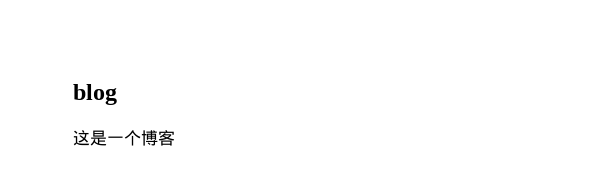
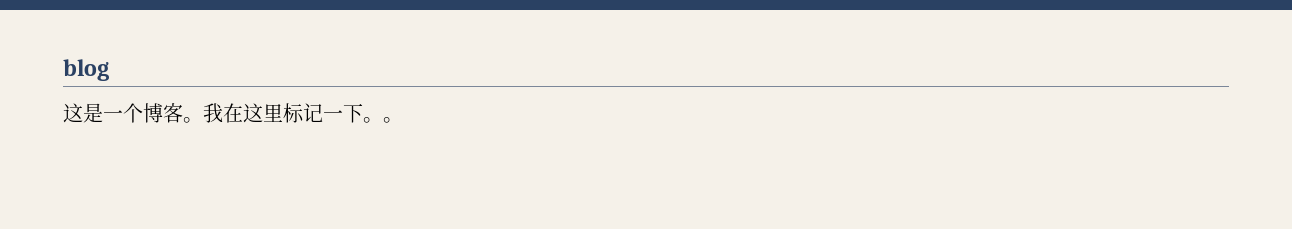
(175, 138) none -> [183,103,403,123] 。我在这里标记一下。。

